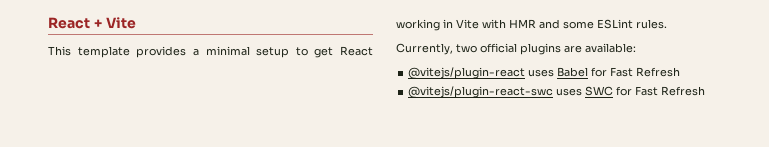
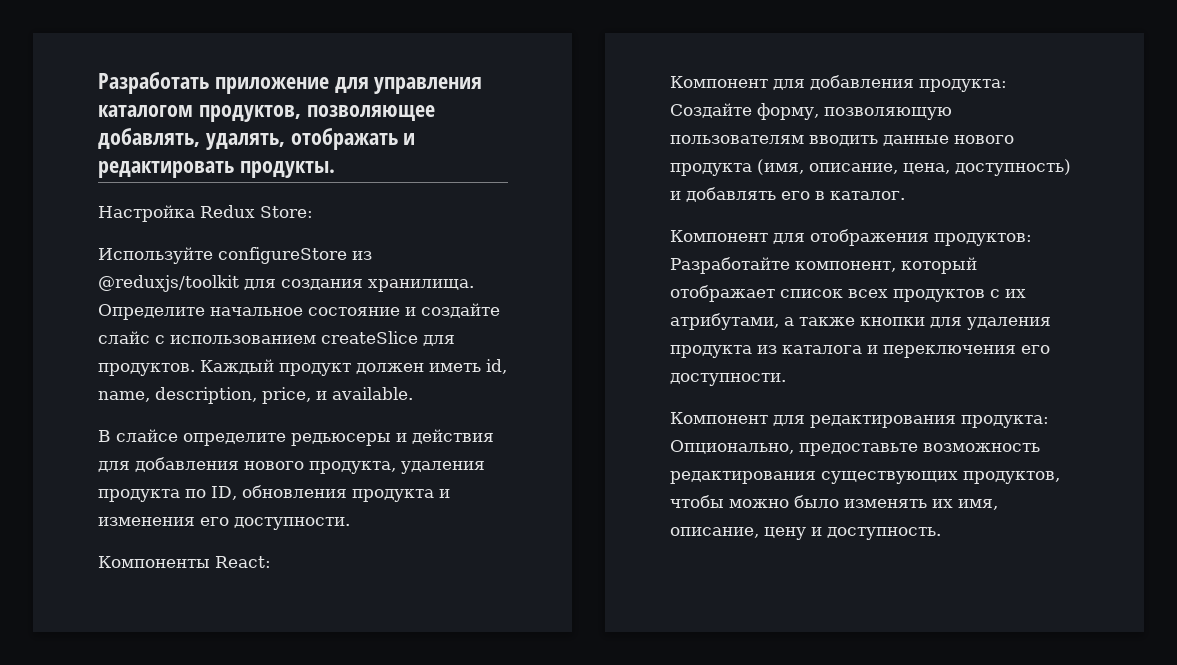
[48,17,136,29] [48,46,373,58] [396,19,667,31] [396,43,636,55] [408,67,681,79] [408,86,706,98] React + Vite // This template provides a minimal setup to get React working in Vite with HMR and some ESLint rules. // Currently, two official plugins are available: // @vitejs/plugin-react uses Babel for Fast Refresh // @vitejs/plugin-react-swc uses SWC for Fast Refresh -> [98,72,483,94] [98,105,435,122] [98,128,416,150] [98,161,335,178] [98,205,313,222] [98,247,372,264] [98,275,474,292] [98,303,500,320] [98,331,455,346] [98,359,507,376] [98,387,413,404] [98,429,494,446] [98,457,485,474] [98,485,450,502] [98,517,350,530] [98,556,271,568] [670,75,1007,92] [670,103,952,120] [670,135,1014,146] [670,159,1071,176] [670,187,905,202] [670,229,1032,246] [670,257,977,274] [670,285,1026,302] [670,313,1051,330] [670,345,1050,358] [670,373,786,386] [670,412,1049,428] [670,440,1040,456] [670,471,1060,484] [670,495,998,510] [670,527,941,540] Разработать приложение для управления каталогом продуктов, позволяющее добавлять, удалять, отображать и редактировать продукты. // Настройка Redux Store: // Используйте configureStore из @reduxjs/toolkit для создания хранилища. Определите начальное состояние и создайте слайс с использованием createSlice для продуктов. Каждый продукт должен иметь id, name, description, price, и available. // В слайсе определите редьюсеры и действия для добавления нового продукта, удаления продукта по ID, обновления продукта и изменения его доступности. // Компоненты React: // Компонент для добавления продукта: Создайте форму, позволяющую пользователям вводить данные нового продукта (имя, описание, цена, доступность) и добавлять его в каталог. // Компонент для отображения продуктов: Разработайте компонент, который отображает список всех продуктов с их атрибутами, а также кнопки для удаления продукта из каталога и переключения его доступности. // Компонент для редактирования продукта: Опционально, предоставьте возможность редактирования существующих продуктов, чтобы можно было изменять их имя, описание, цену и доступность.

